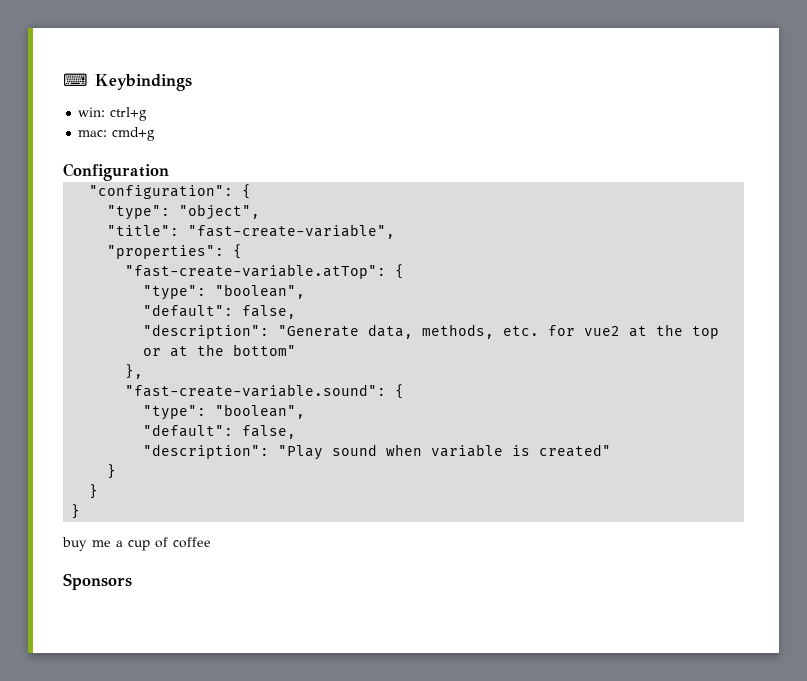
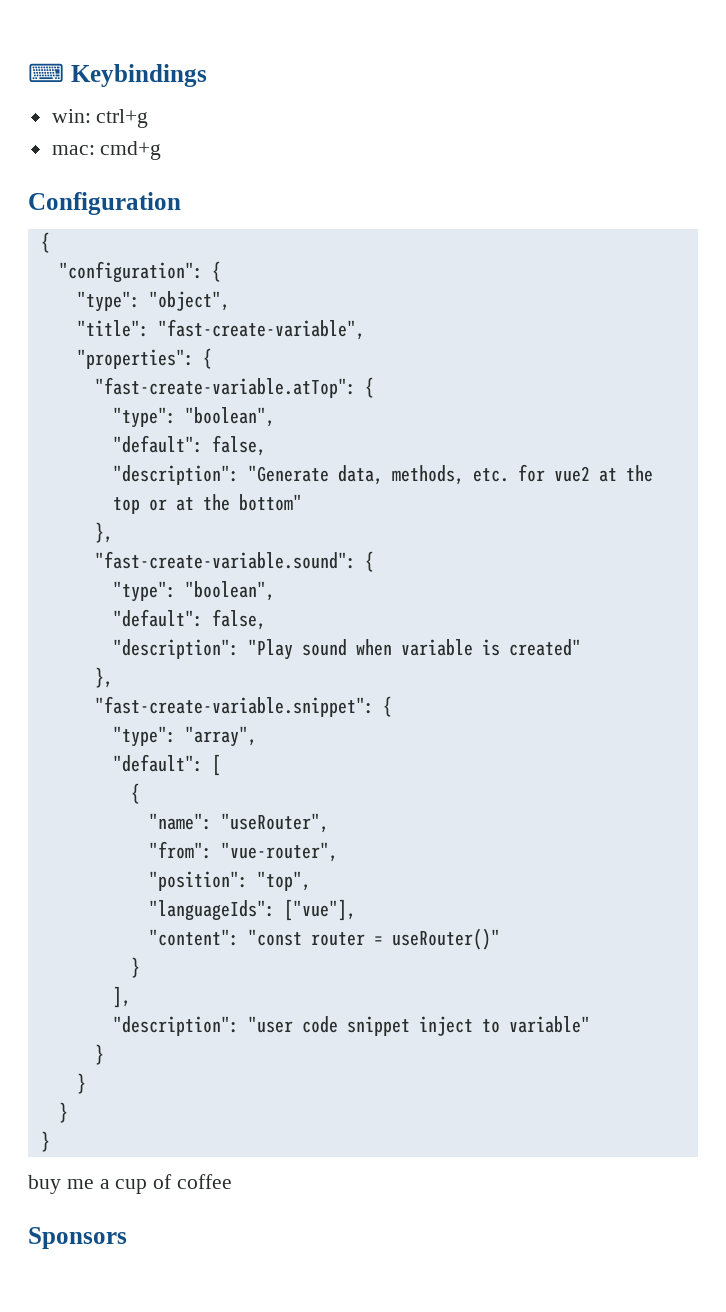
(169, 172) none -> [40,232,50,253] // {
(612, 450) none -> [94,667,113,688] [94,696,392,717] [112,726,257,747] [112,754,221,776] [130,783,140,804] [148,813,329,833] [148,841,338,862] [148,871,311,891] [148,899,356,921] [148,928,500,950] [130,957,140,978] [112,986,131,1008] [112,1016,590,1036] [94,1044,104,1065] // }, // "fast-create-variable.snippet": { // "type": "array", // "default": [ // { // "name": "useRouter", // "from": "vue-router", // "position": "top", // "languageIds": ["vue"], // "content": "const router = useRouter()" // } // ], // "description": "user code snippet inject to variable" // }

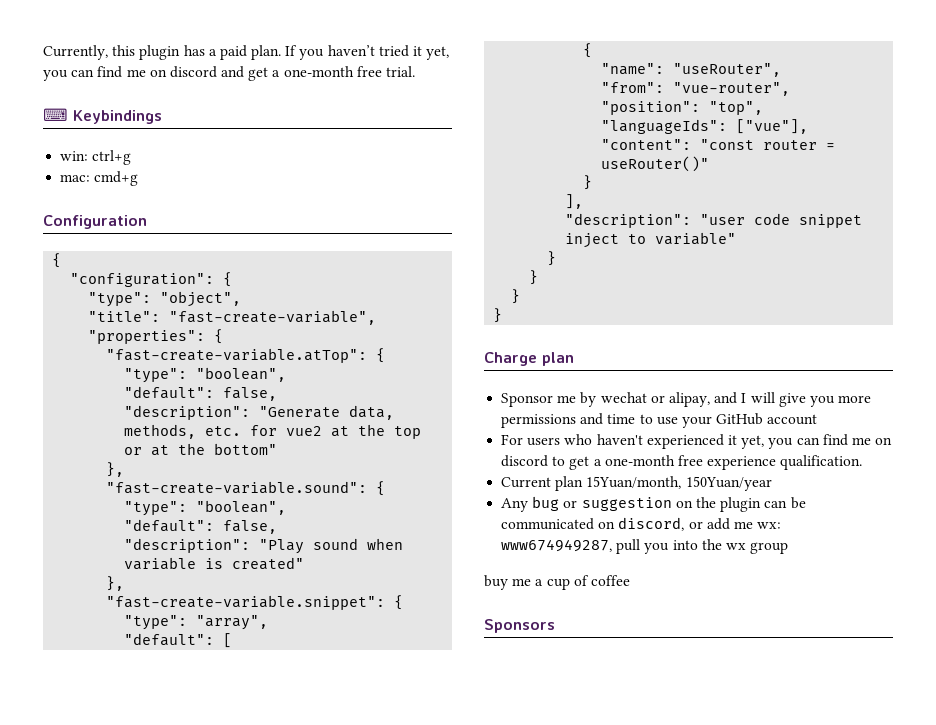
(28, 72) none -> [43,45,450,60] [43,66,416,81] Currently, this plugin has a paid plan. If you haven’t tried it yet, you can find me on discord and get a one-month free trial. //
(50, 1141) none -> [484,352,574,366] [501,392,872,407] [501,413,818,428] [501,434,893,449] [501,455,863,470] [501,476,772,491] [501,496,806,512] [501,517,782,531] [501,539,789,554] // Charge plan // Sponsor me by wechat or alipay, and I will give you more permissions and time to use your GitHub account // For users who haven't experienced it yet, you can find me on discord to get a one-month free experience qualification. // Current plan 15Yuan/month, 150Yuan/year // Any bug or suggestion on the plugin can be communicated on discord, or add me wx: www674949287, pull you into the wx group

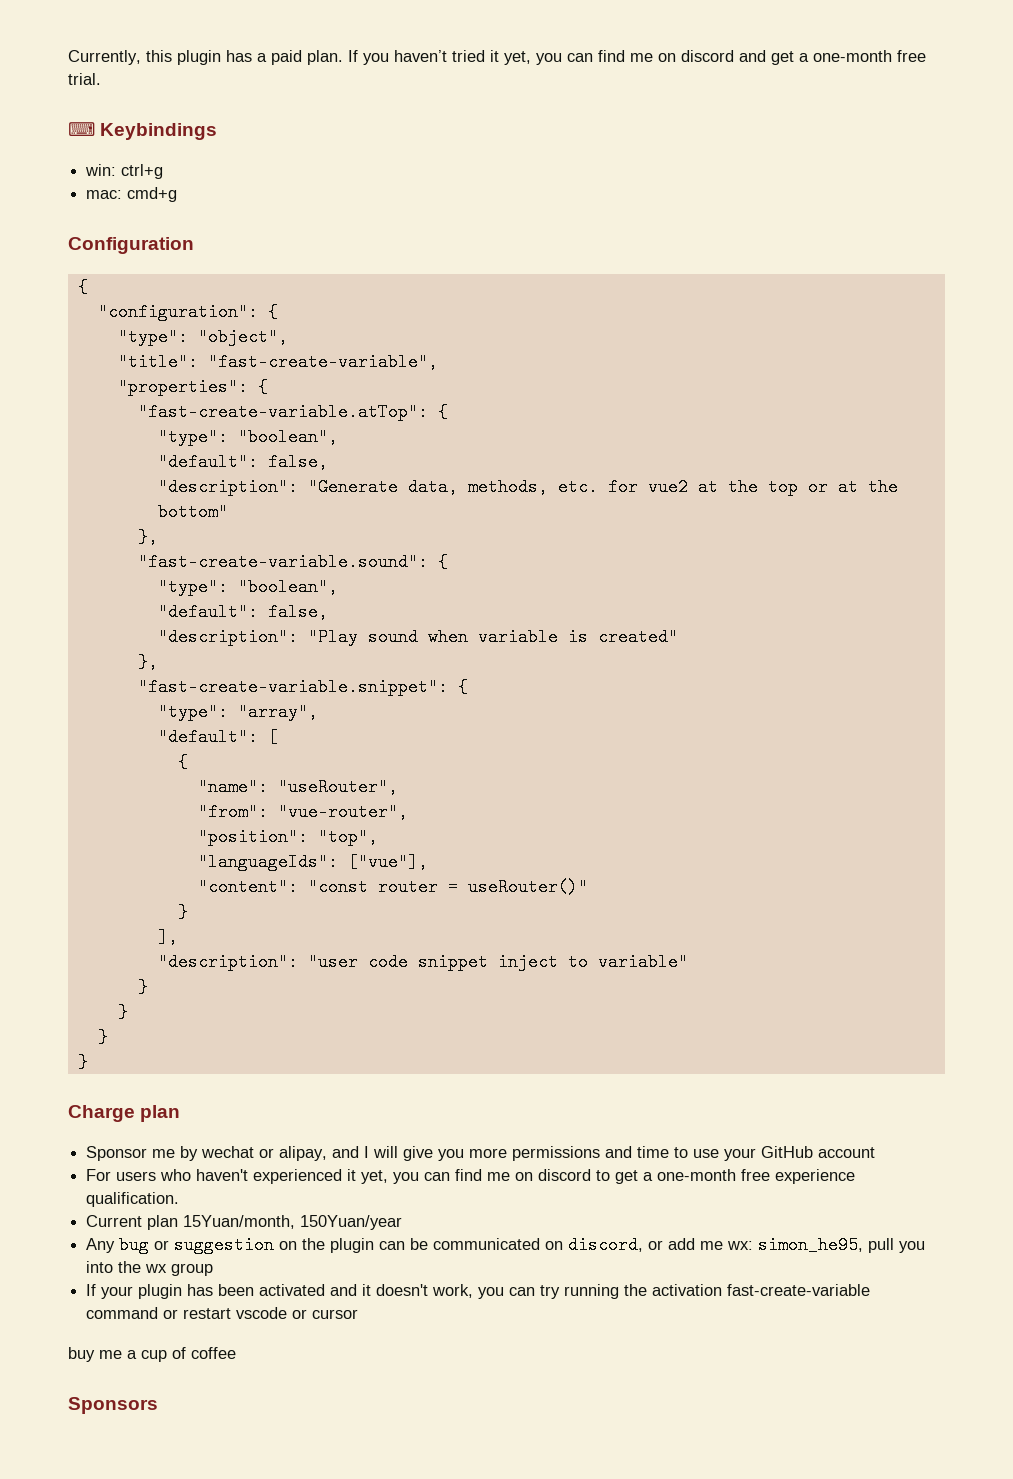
[501,539,613,552] www674949287, -> [758,1236,864,1254] simon_he95,
(789, 548) none -> [86,1284,871,1299] [86,1307,359,1319] // If your plugin has been activated and it doesn't work, you can try running the activation fast-create-variable command or restart vscode or cursor

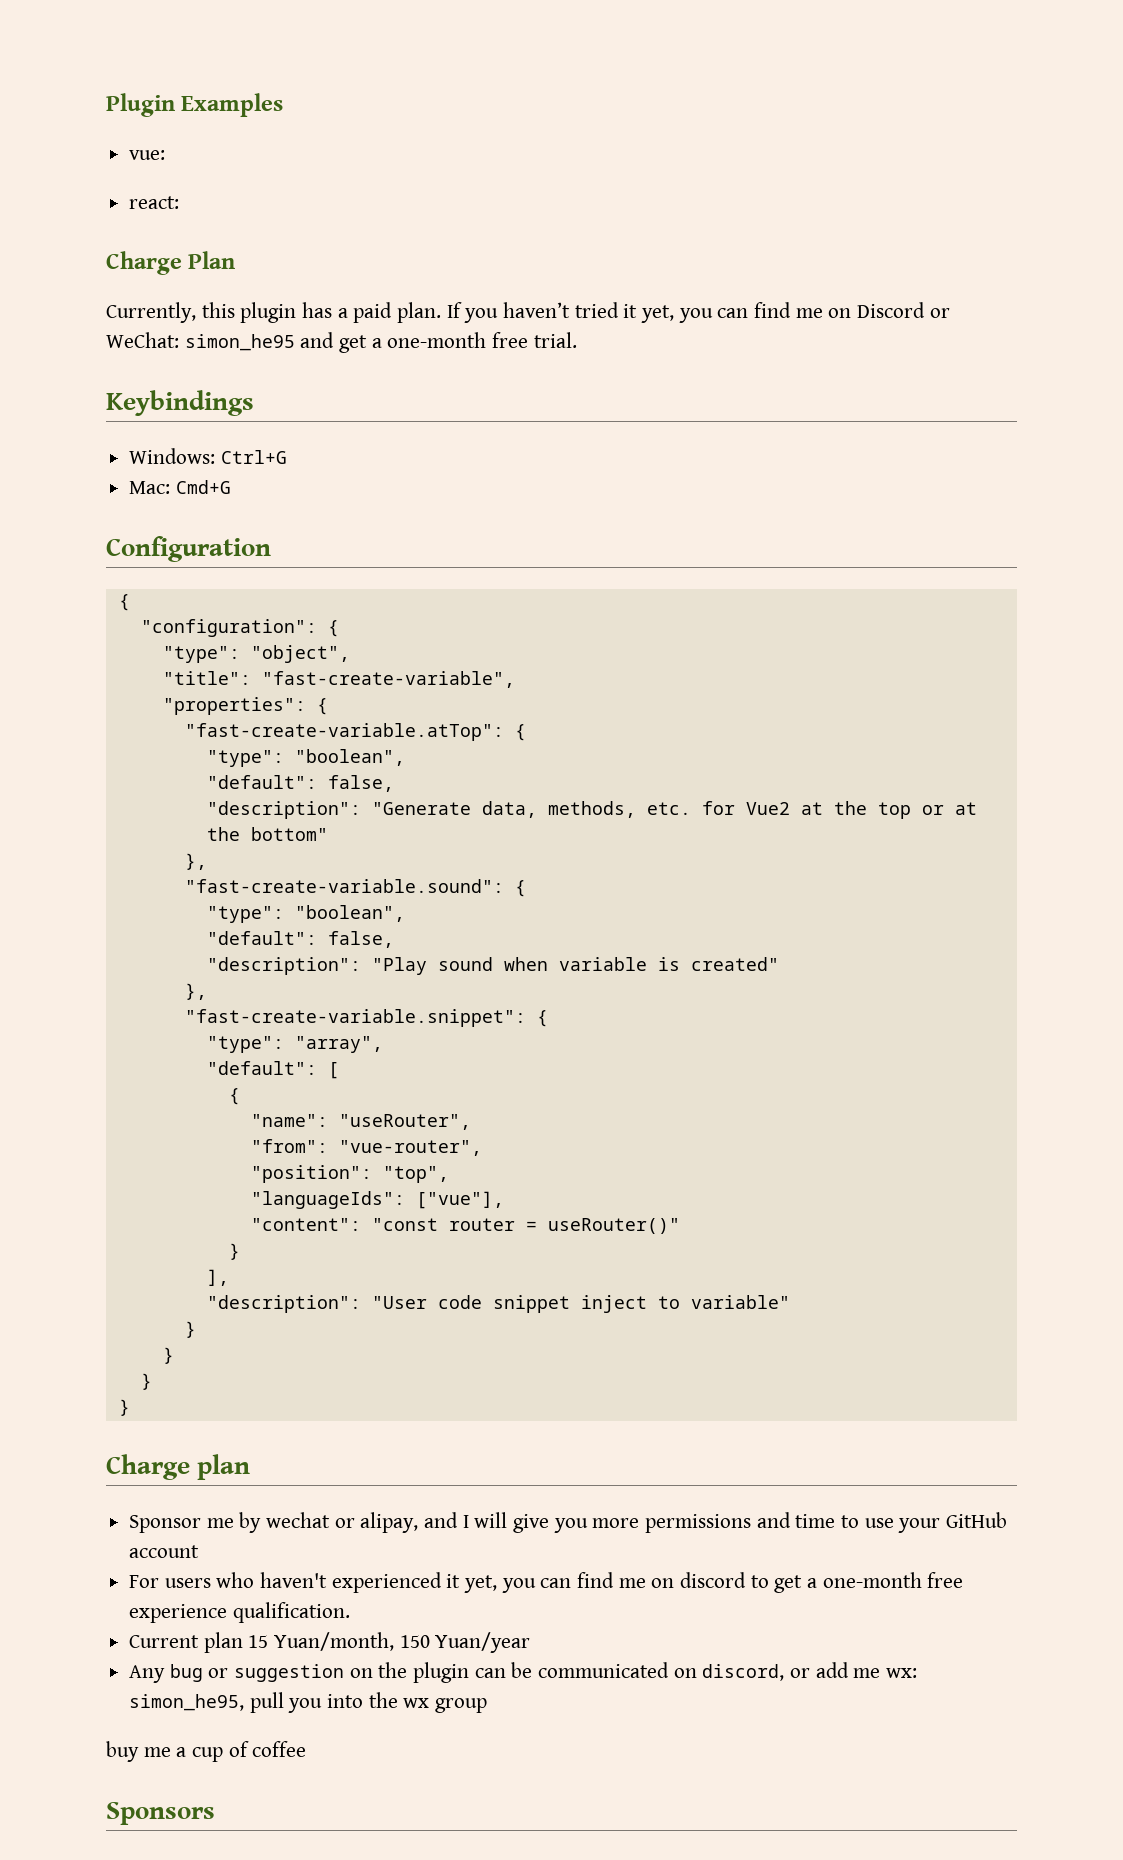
(68, 57) none -> [106,93,284,117] [129,150,166,160] [129,196,180,209] [106,251,236,275] Plugin Examples // vue: // react: // Charge Plan //
[681,50,734,62] discord -> [857,302,950,318] [106,332,295,351] Discord or WeChat: simon_he95
[68,122,95,136] ⌨ -> (577, 340) none
[85,164,164,179] [86,187,178,202] win: ctrl+g // mac: cmd+g -> [129,448,287,464] [129,480,231,494] Windows: Ctrl+G // Mac: Cmd+G
[647,478,688,496] vue2 -> [745,802,790,815] Vue2
[307,953,358,971] "user -> [371,1296,427,1309] "User
[183,1215,403,1230] 15Yuan/month, 150Yuan/year -> [248,1632,531,1653] 15 Yuan/month, 150 Yuan/year
[86,1284,871,1299] [86,1307,359,1319] // If your plugin has been activated and it doesn't work, you can try running the activation fast-create-variable command or restart vscode or cursor -> (488, 1705) none

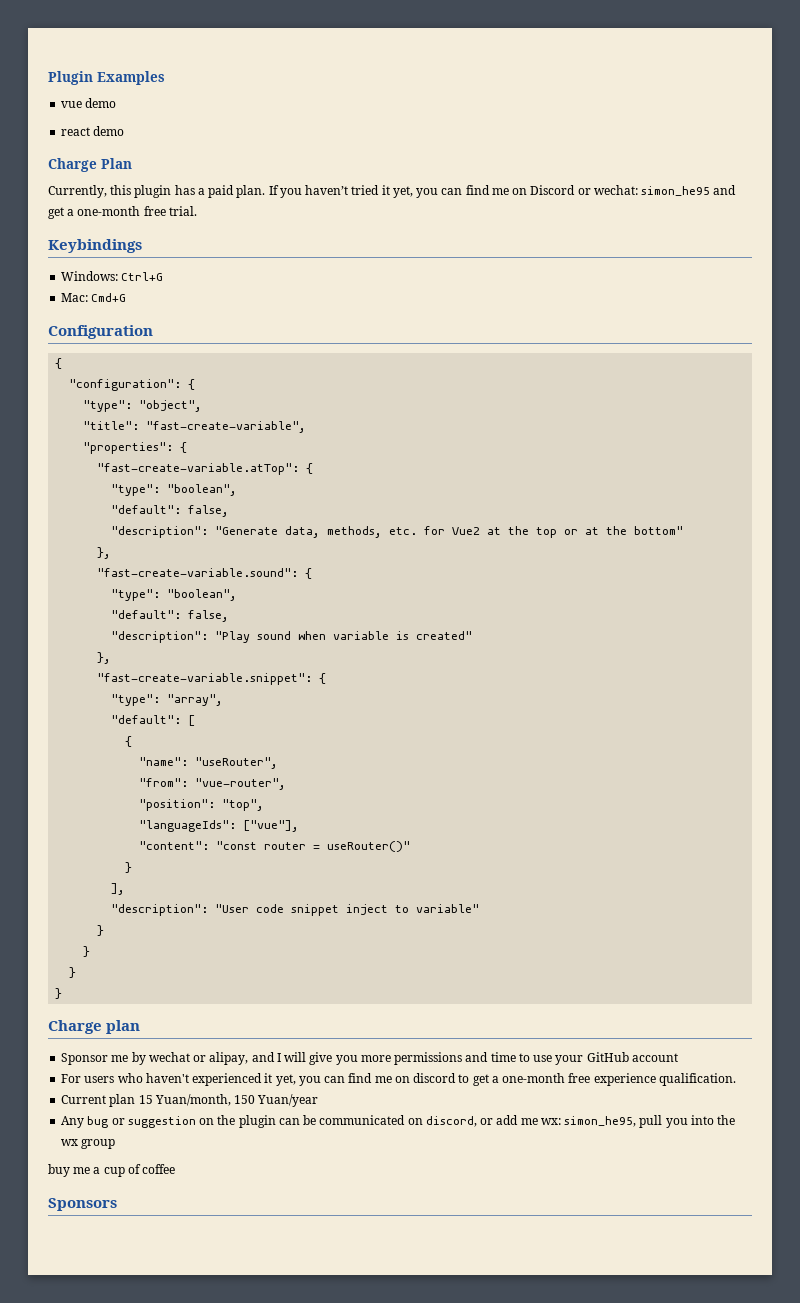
[129,150,166,160] [129,196,180,209] vue: // react: -> [61,98,117,108] [61,126,125,136] vue demo // react demo
[106,332,179,348] WeChat: -> [593,185,638,195] wechat:

